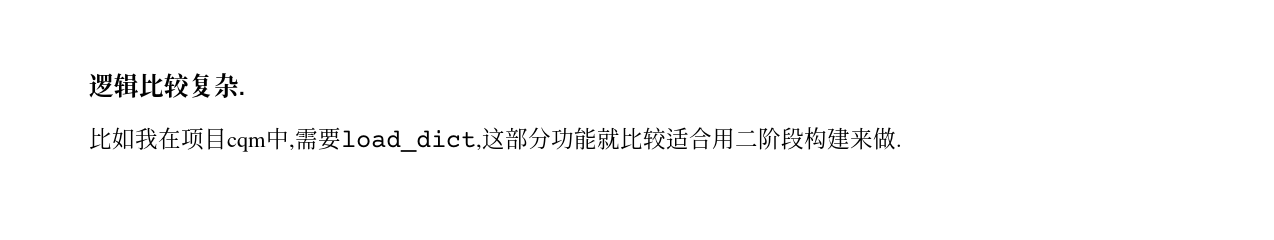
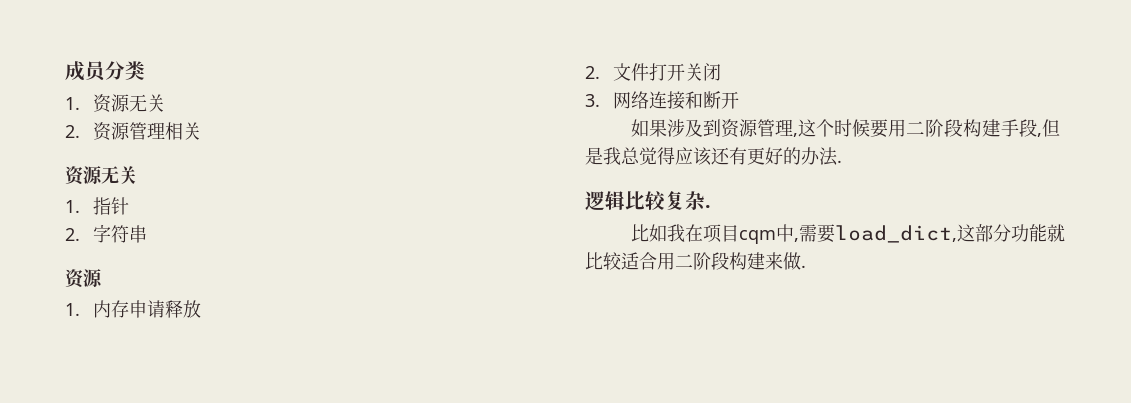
(89, 85) none -> [65,61,145,82] [65,94,165,113] [65,122,201,141] [65,166,137,185] [65,197,129,215] [65,224,147,243] [65,269,103,288] [65,300,201,318] [585,63,721,81] [585,91,739,110] [630,119,1060,138] [585,147,842,166] 成员分类 // 1.资源无关 // 2.资源管理相关 // 资源无关 // 1.指针 // 2.字符串 // 资源 // 1.内存申请释放 // 2.文件打开关闭 // 3.网络连接和断开 // 如果涉及到资源管理,这个时候要用二阶段构建手段,但是我总觉得应该还有更好的办法. //

